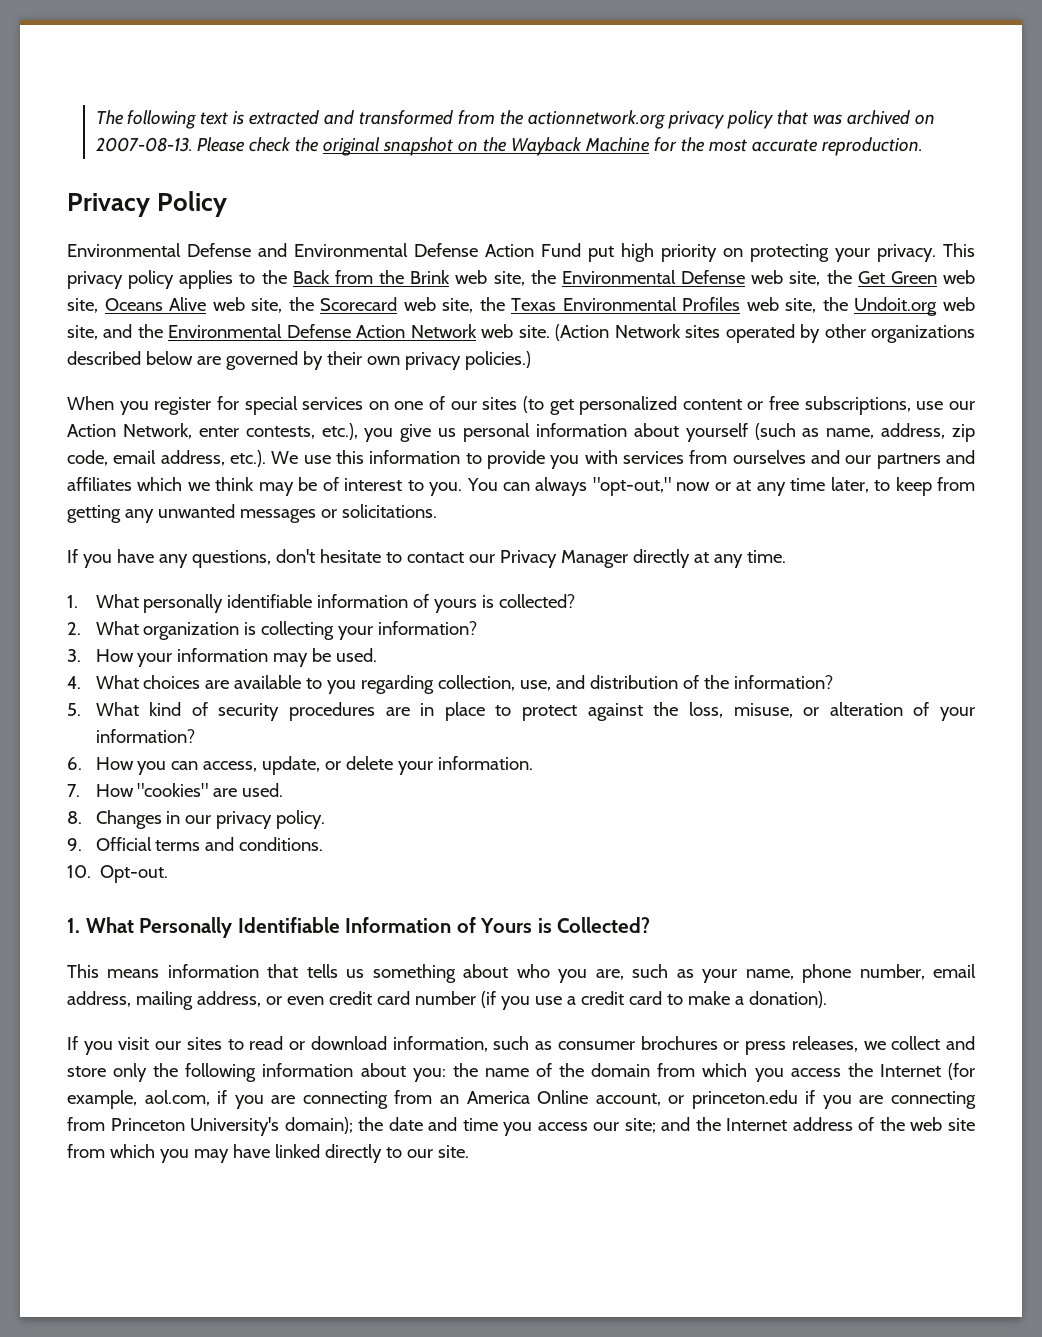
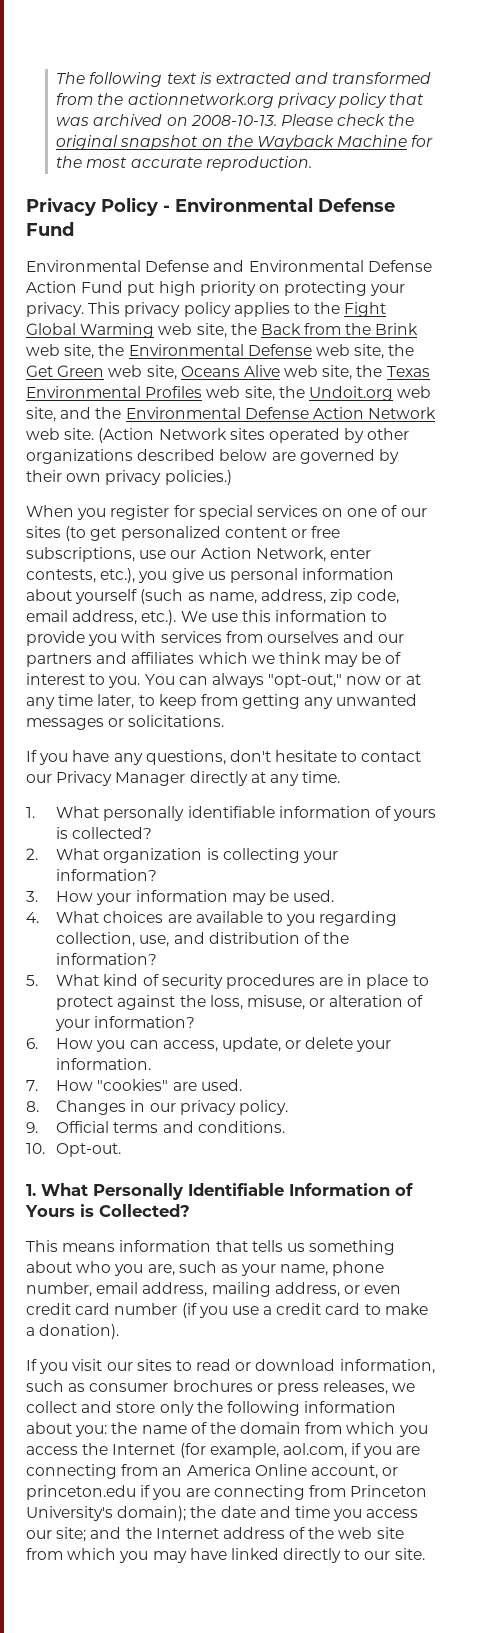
[95,137,193,152] 2007-08-13. -> [190,115,277,126] 2008-10-13.
(228, 204) none -> [163,197,395,212] [26,222,74,236] - Environmental Defense Fund
(287, 277) none -> [344,302,387,317] [26,323,257,338] Fight Global Warming web site, the
[320,297,505,313] Scorecard web site, the -> (383, 371) none

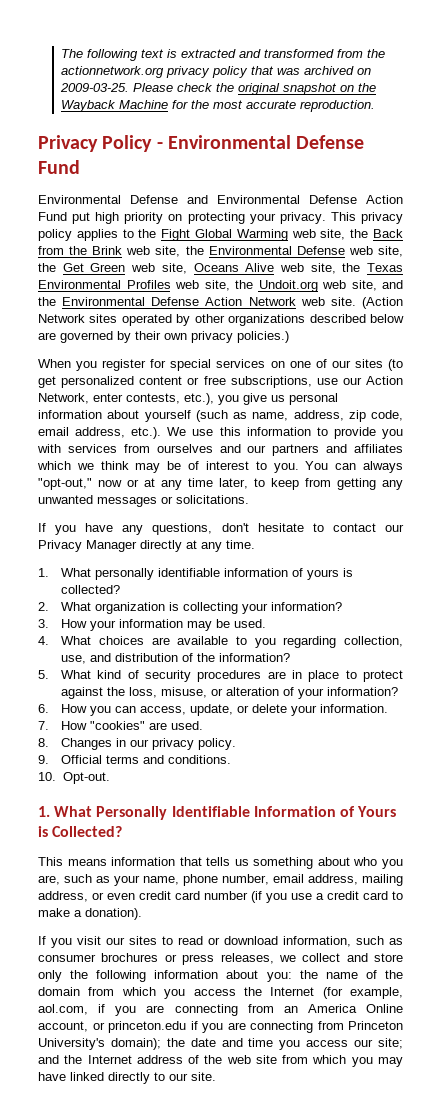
[190,115,277,126] 2008-10-13. -> [60,83,130,92] 2009-03-25.

